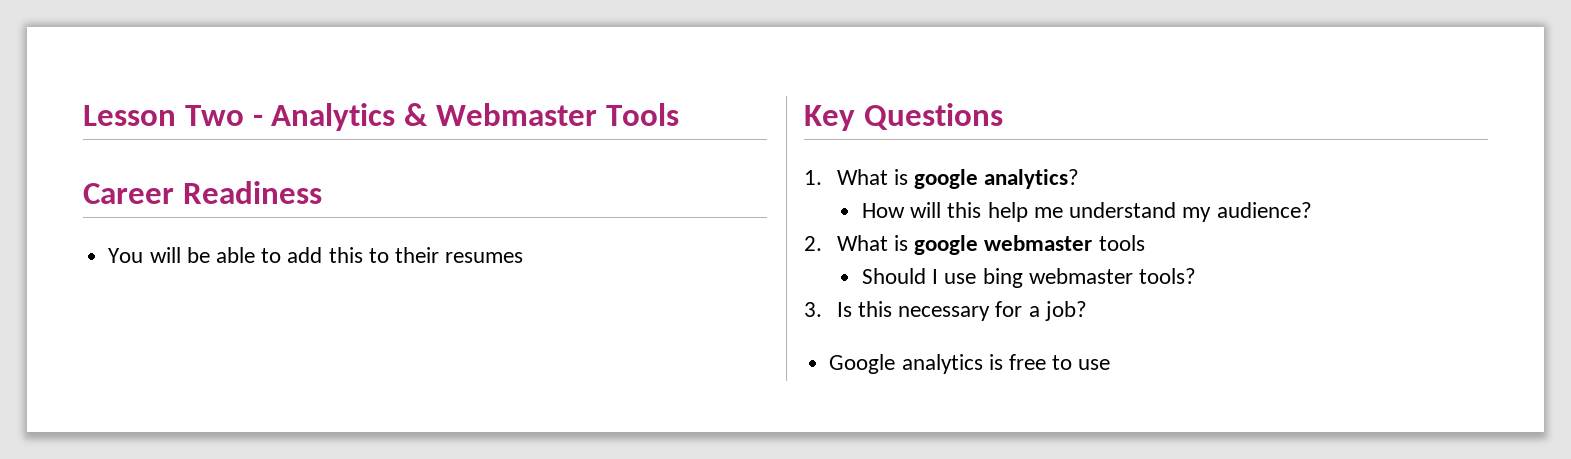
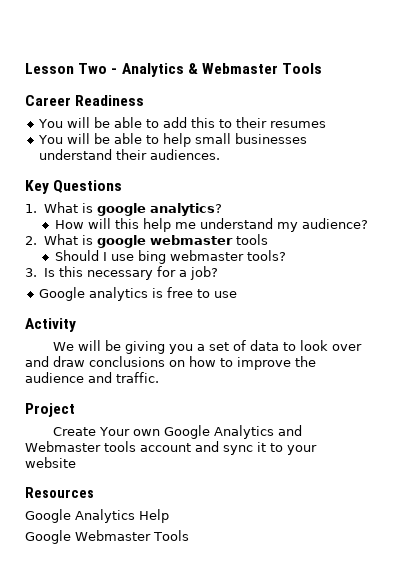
(524, 257) none -> [38,133,308,147] [39,149,221,160] // You will be able to help small businesses understand their audiences.
(1111, 364) none -> [25,318,76,332] [52,340,362,354] [25,356,316,370] [25,372,159,383] [25,403,75,417] [52,425,302,439] [25,441,317,455] [25,457,76,468] [25,487,94,498] [25,509,169,523] [25,530,189,544] // Activity // We will be giving you a set of data to look over and draw conclusions on how to improve the audience and traffic. // Project // Create Your own Google Analytics and Webmaster tools account and sync it to your website // Resources // Google Analytics Help // Google Webmaster Tools

